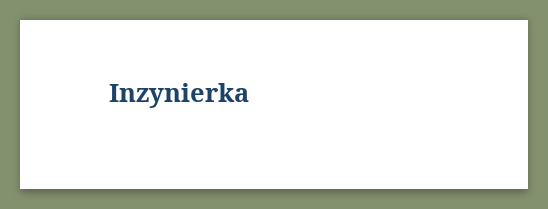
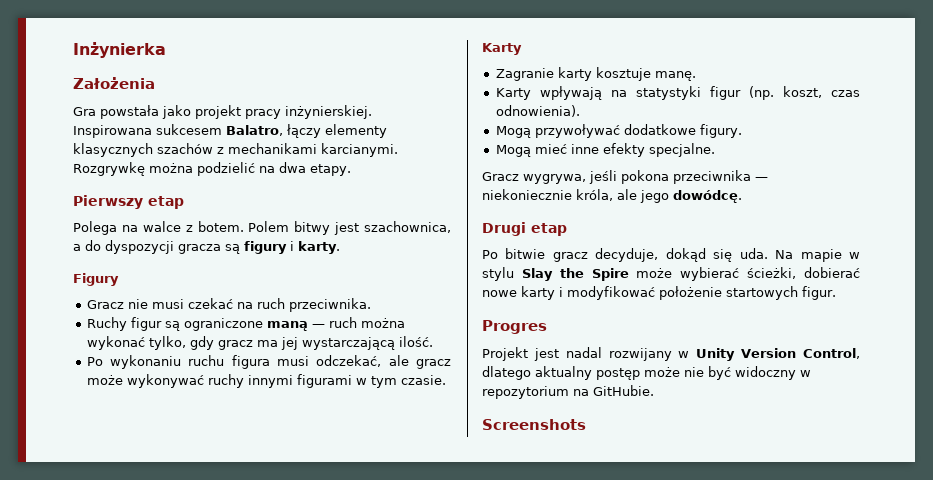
[109,83,249,108] Inzynierka -> [73,42,166,58] [73,77,155,89] [73,105,372,119] [73,124,387,138] [73,143,398,157] [73,162,351,176] [73,195,184,209] [73,221,451,235] [73,240,340,254] [73,273,119,286] [86,298,371,312] [86,317,405,331] [86,336,433,350] [86,355,451,369] [86,374,446,388] [482,43,522,55] [495,67,696,81] [495,86,860,100] [495,105,580,117] [495,124,742,138] [495,143,715,157] [482,170,768,184] [482,189,742,203] [482,222,567,236] [482,248,860,262] [482,267,860,281] [482,286,836,300] [482,320,547,334] [482,347,860,361] [482,366,811,380] [482,385,654,399] [482,419,586,430] Inżynierka // Założenia // Gra powstała jako projekt pracy inżynierskiej. Inspirowana sukcesem Balatro, łączy elementy klasycznych szachów z mechanikami karcianymi. Rozgrywkę można podzielić na dwa etapy. // Pierwszy etap // Polega na walce z botem. Polem bitwy jest szachownica, a do dyspozycji gracza są figury i karty. // Figury // Gracz nie musi czekać na ruch przeciwnika. // Ruchy figur są ograniczone maną — ruch można wykonać tylko, gdy gracz ma jej wystarczającą ilość. // Po wykonaniu ruchu figura musi odczekać, ale gracz może wykonywać ruchy innymi figurami w tym czasie. // Karty // Zagranie karty kosztuje manę. // Karty wpływają na statystyki figur (np. koszt, czas odnowienia). // Mogą przywoływać dodatkowe figury. // Mogą mieć inne efekty specjalne. // Gracz wygrywa, jeśli pokona przeciwnika — niekoniecznie króla, ale jego dowódcę. // Drugi etap // Po bitwie gracz decyduje, dokąd się uda. Na mapie w stylu Slay the Spire może wybierać ścieżki, dobierać nowe karty i modyfikować położenie startowych figur. // Progres // Projekt jest nadal rozwijany w Unity Version Control, dlatego aktualny postęp może nie być widoczny w repozytorium na GitHubie. // Screenshots

